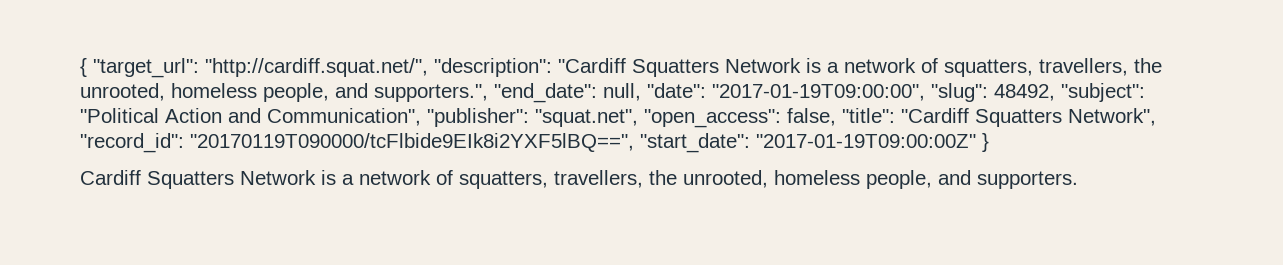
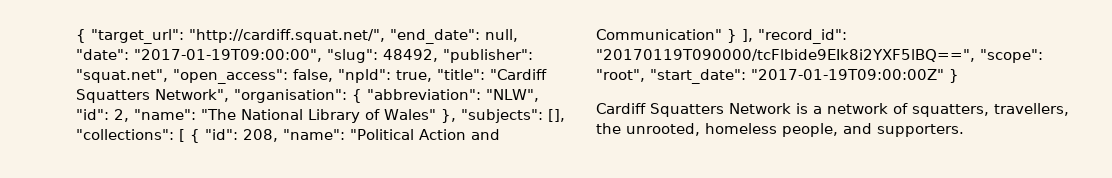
[434,58,1162,77] [80,83,488,102] "description": "Cardiff Squatters Network is a network of squatters, travellers, the unrooted, homeless people, and supporters.", -> (385, 36) none
[1061,83,1145,102] [80,108,421,126] "subject": "Political Action and Communication", -> (438, 55) none
(836, 117) none -> [338,69,432,83] "npld": true,
[80,133,634,153] "record_id": "20170119T090000/tcFlbide9EIk8i2YXF5lBQ==", -> [234,89,539,103] [76,109,565,123] [76,129,500,143] [596,29,847,44] [596,49,1043,63] [596,69,645,82] "organisation": { "abbreviation": "NLW", "id": 2, "name": "The National Library of Wales" }, "subjects": [], "collections": [ { "id": 208, "name": "Political Action and Communication" } ], "record_id": "20170119T090000/tcFlbide9EIk8i2YXF5lBQ==", "scope": "root",

